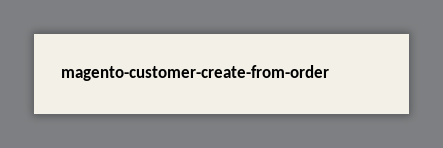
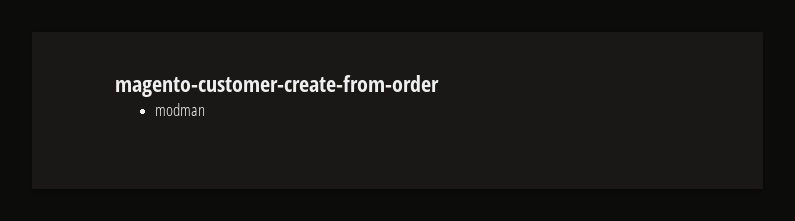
(329, 73) none -> [154,103,205,116] // modman

